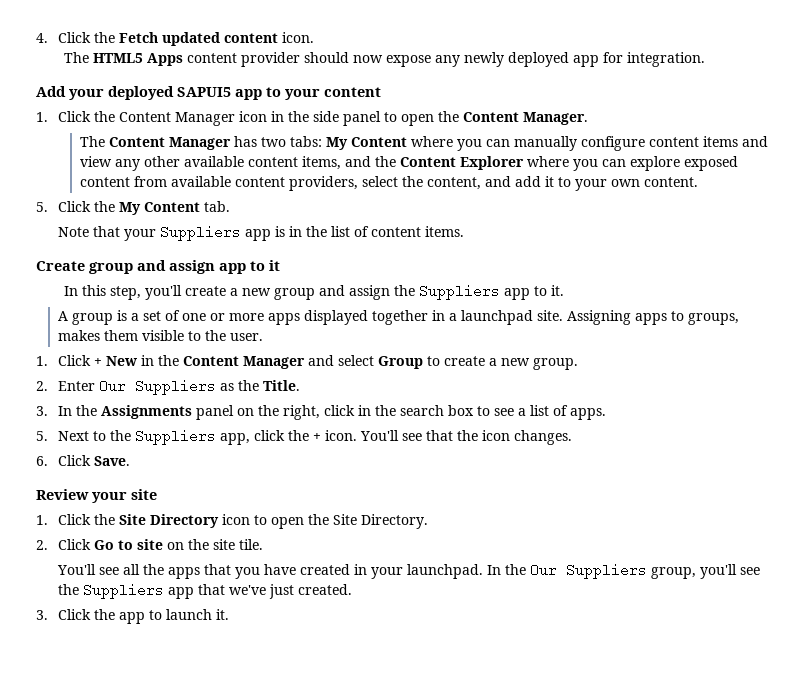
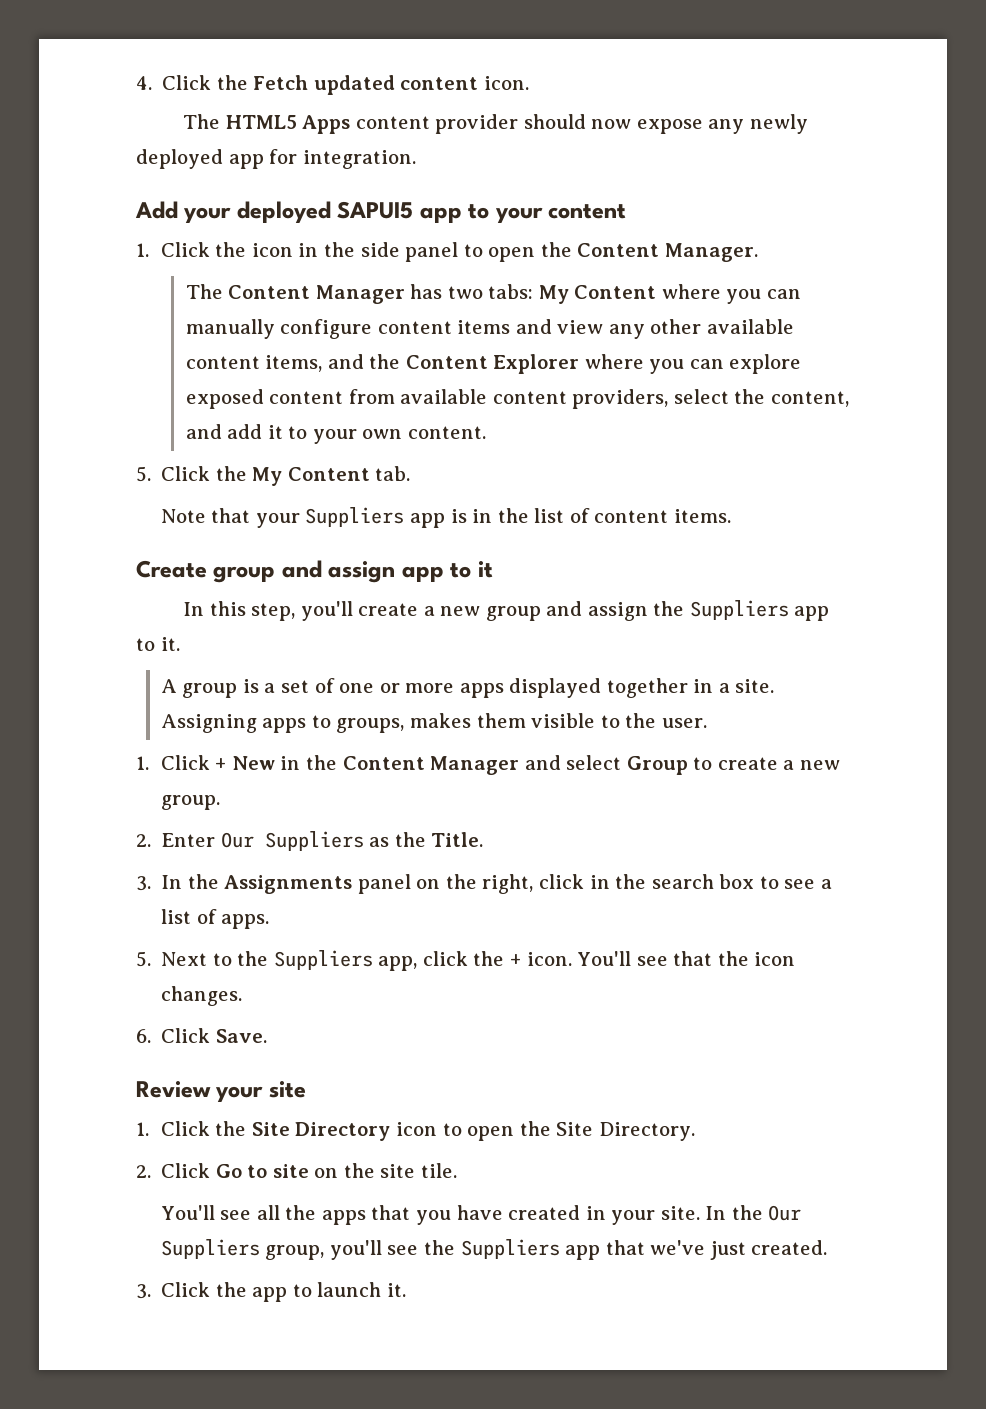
[118,112,235,126] Content Manager -> (247, 249) none
[460,310,533,325] launchpad -> (730, 688) none
[406,564,483,579] launchpad. -> [660,1206,700,1220] site.

